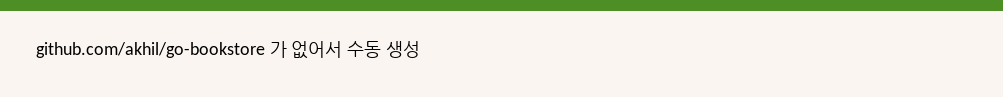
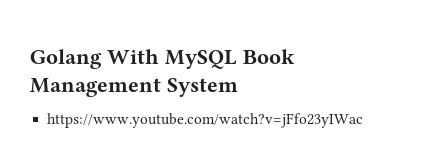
[36,41,420,59] github.com/akhil/go-bookstore 가 없어서 수동 생성 -> [30,49,295,69] [30,78,238,97] [47,113,364,128] Golang With MySQL Book Management System // https://www.youtube.com/watch?v=jFfo23yIWac

